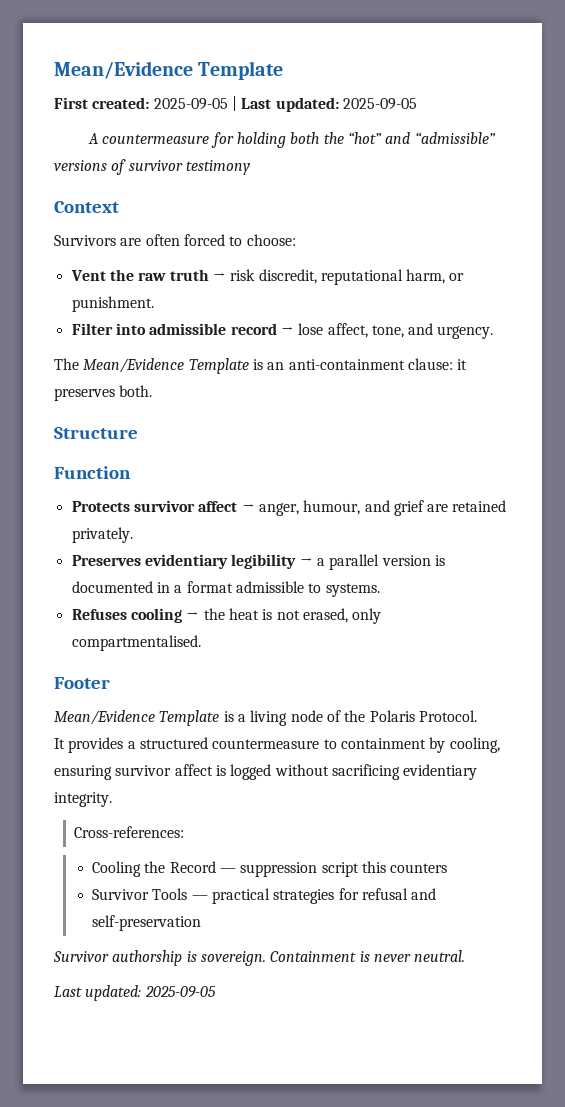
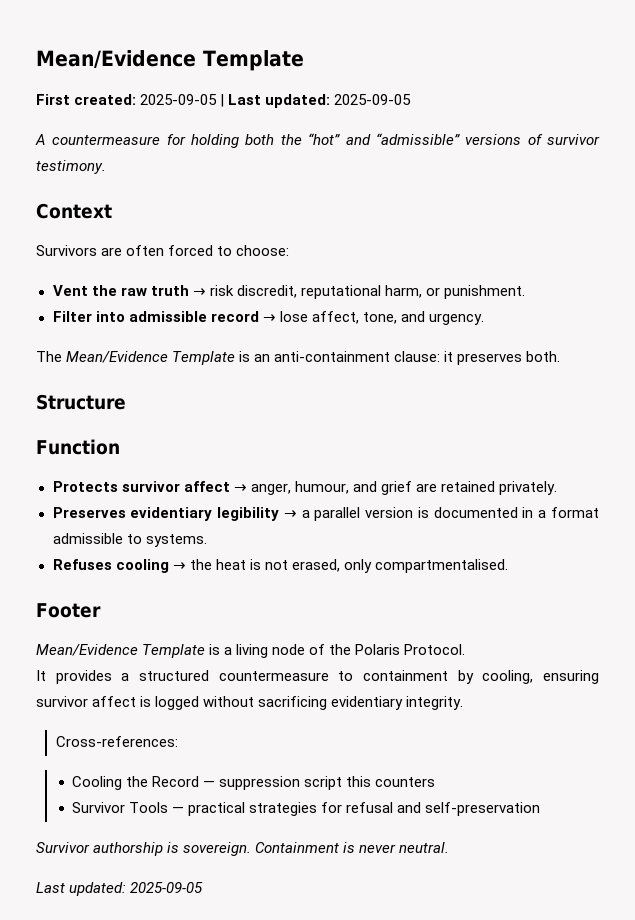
[185,160,250,175] testimony -> [36,160,106,174] testimony.

